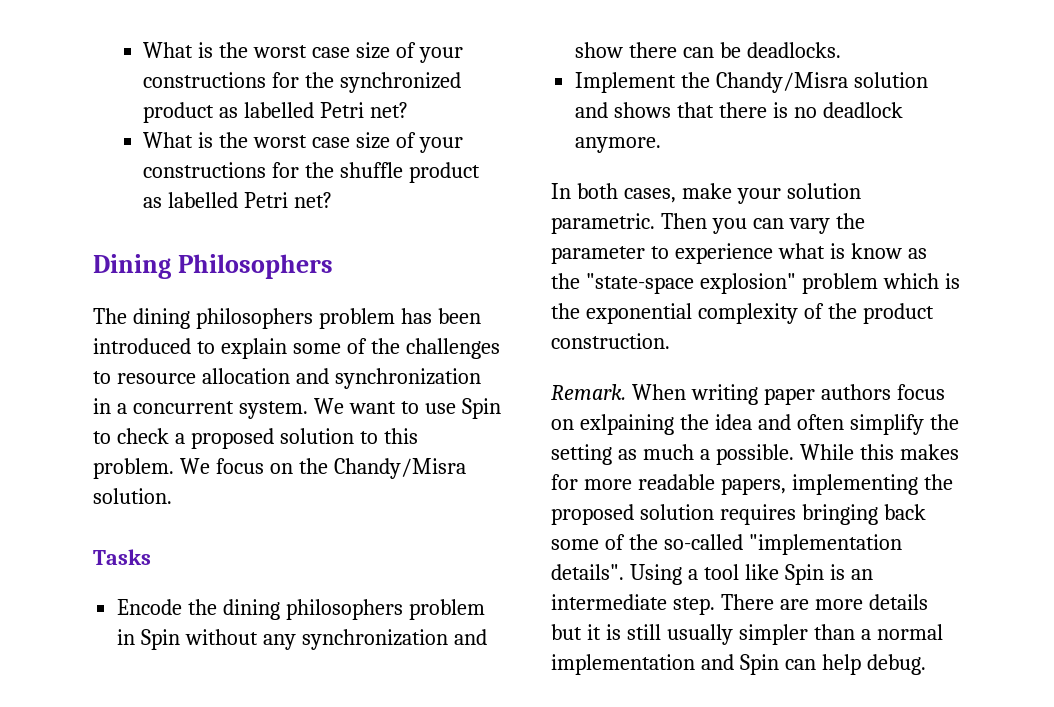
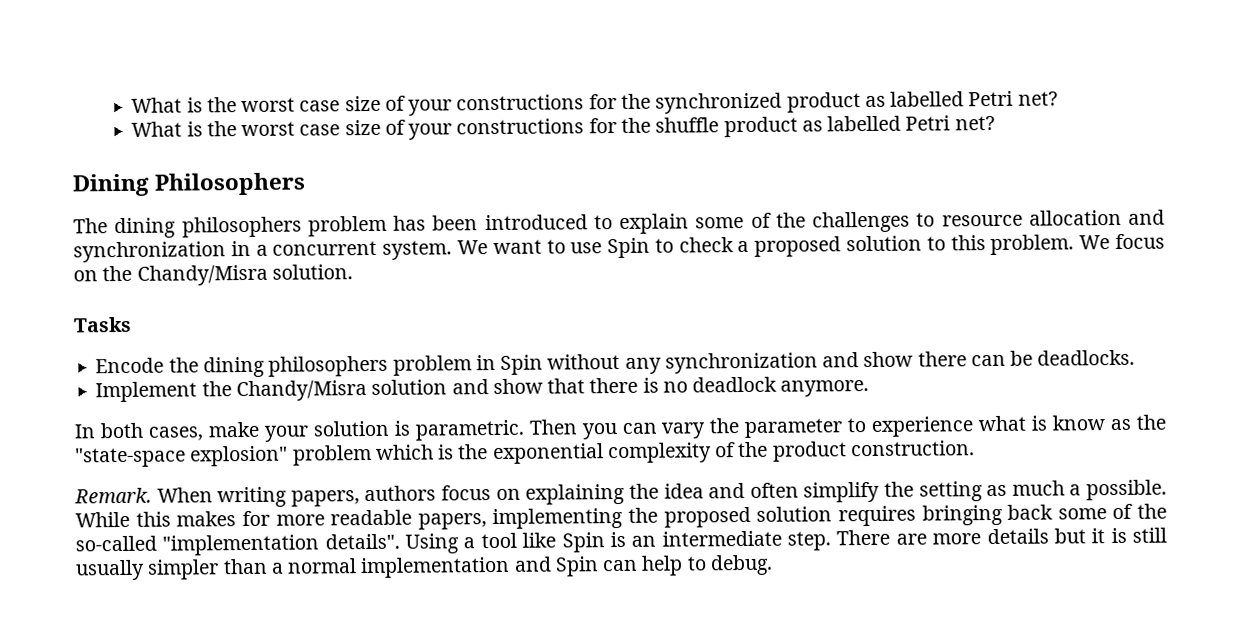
[614,102,672,118] shows -> [492,378,543,395] show
(861, 191) none -> [393,420,410,436] is
[763,388,815,405] paper -> [290,490,360,507] papers,
[579,414,674,435] exlpaining -> [525,483,626,505] explaining
(861, 664) none -> [686,556,707,571] to

